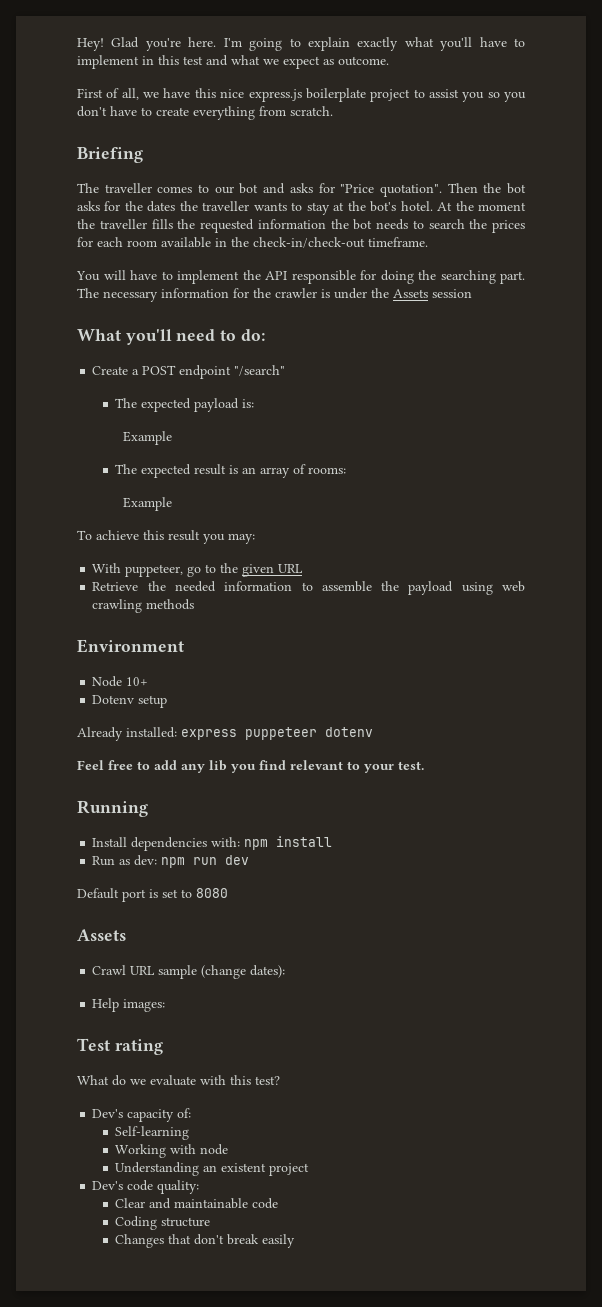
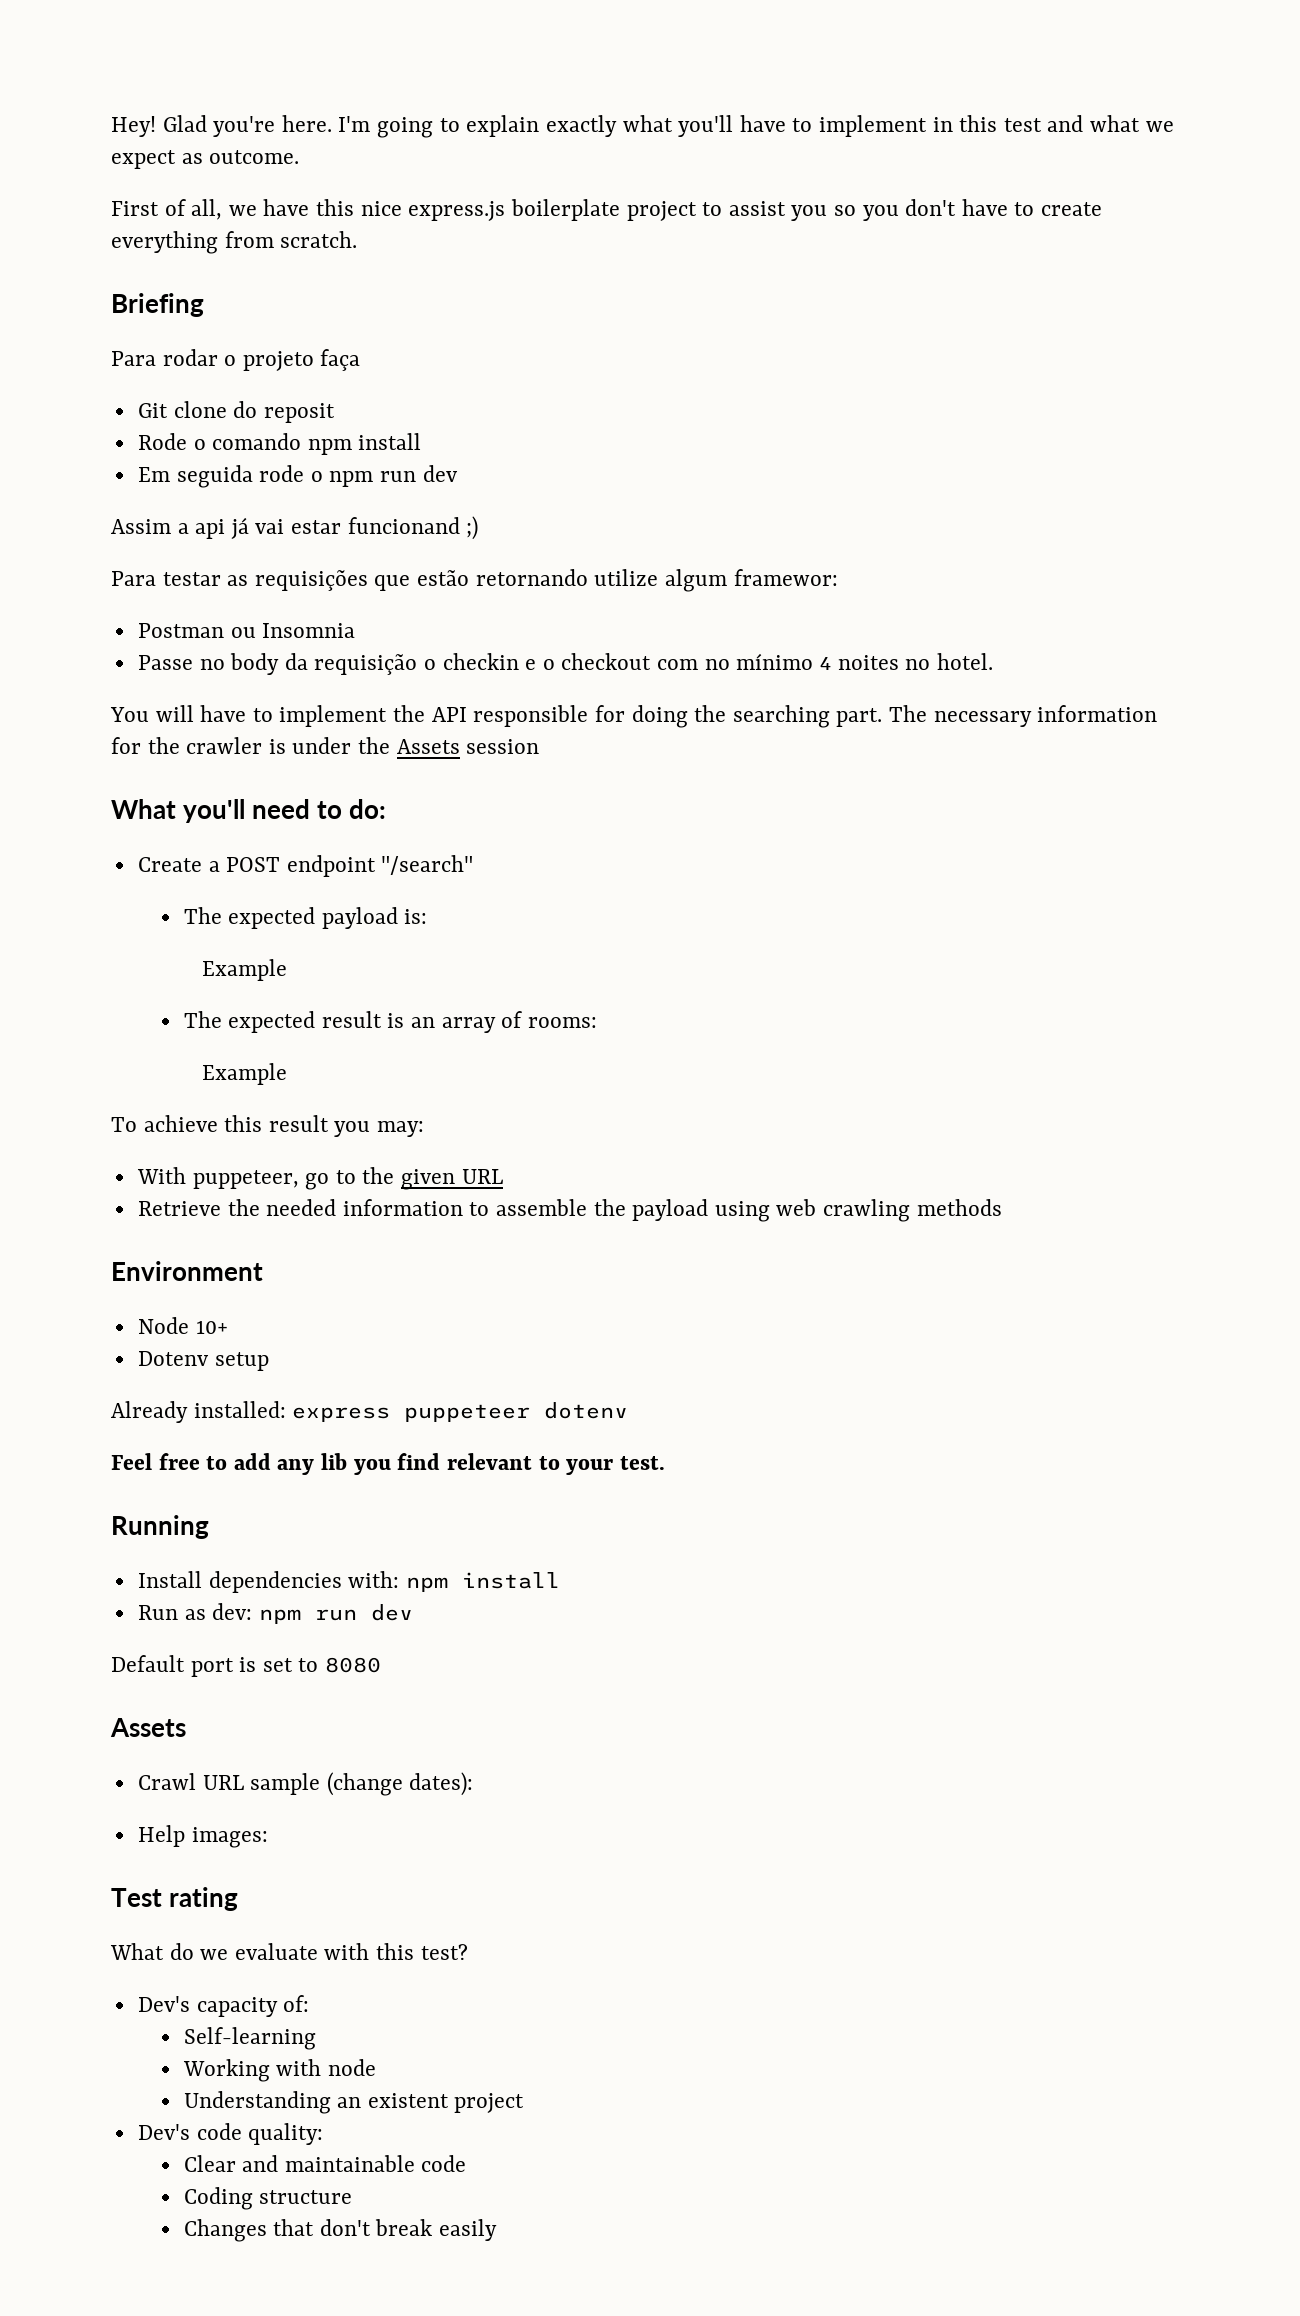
[77,183,526,197] [77,201,526,215] [77,219,525,233] [77,237,428,248] The traveller comes to our bot and asks for "Price quotation". Then the bot asks for the dates the traveller wants to stay at the bot's hotel. At the moment the traveller fills the requested information the bot needs to search the prices for each room available in the check-in/check-out timeframe. -> [111,349,361,371] [137,401,335,423] [137,433,422,455] [137,465,458,488] [111,516,479,540] [111,569,838,592] [137,623,356,638] [137,653,993,675] Para rodar o projeto faça // Git clone do reposit // Rode o comando npm install // Em seguida rode o npm run dev // Assim a api já vai estar funcionand ;) // Para testar as requisições que estão retornando utilize algum framewor: // Postman ou Insomnia // Passe no body da requisição o checkin e o checkout com no mínimo 4 noites no hotel.

